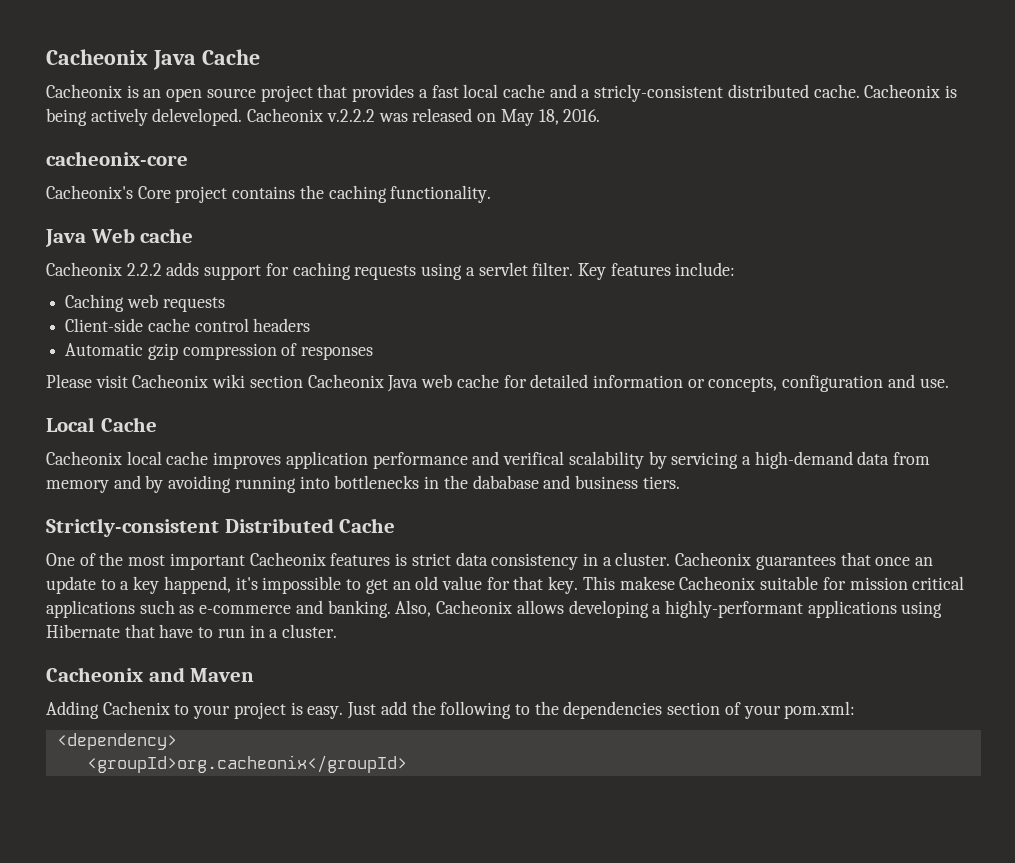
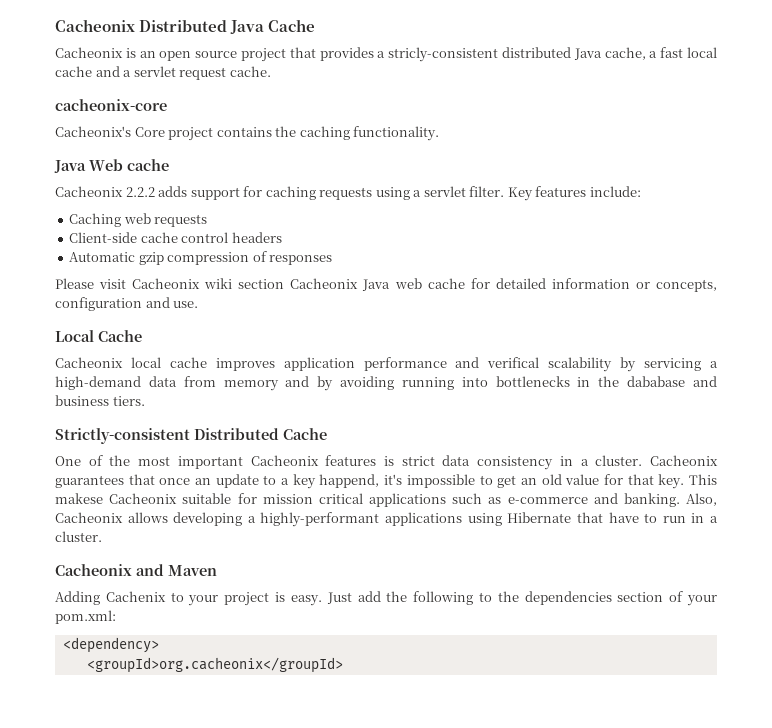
[46,49,148,65] Cacheonix -> [55,19,228,32] Cacheonix Distributed
(428, 93) none -> [388,47,658,62] stricly-consistent distributed Java cache, a
[594,84,809,102] stricly-consistent distributed -> [133,66,227,80] servlet request
[864,84,958,98] [46,108,601,126] Cacheonix is being actively deleveloped. Cacheonix v.2.2.2 was released on May 18, 2016. -> (271, 71) none

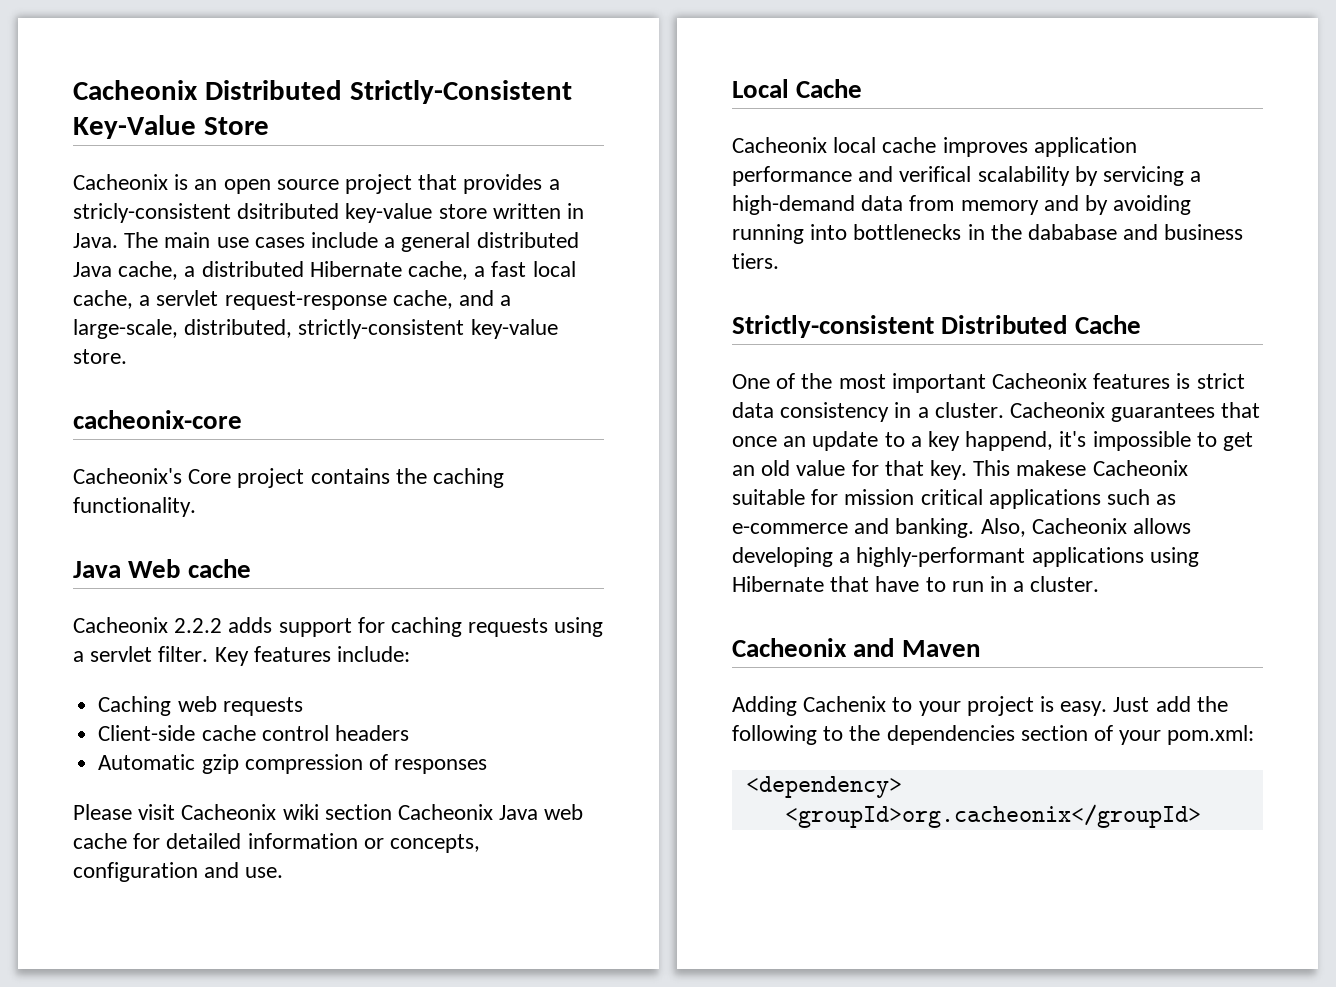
[230,19,316,34] Java Cache -> [349,80,572,104] [73,115,269,139] Strictly-Consistent Key-Value Store
[502,47,717,60] [55,66,271,80] distributed Java cache, a fast local cache and a servlet request cache. -> [237,203,585,223] [73,232,579,252] [73,261,576,280] [73,290,512,310] [73,319,558,339] [73,349,127,364] dsitributed key-value store written in Java. The main use cases include a general distributed Java cache, a distributed Hibernate cache, a fast local cache, a servlet request-response cache, and a large-scale, distributed, strictly-consistent key-value store.

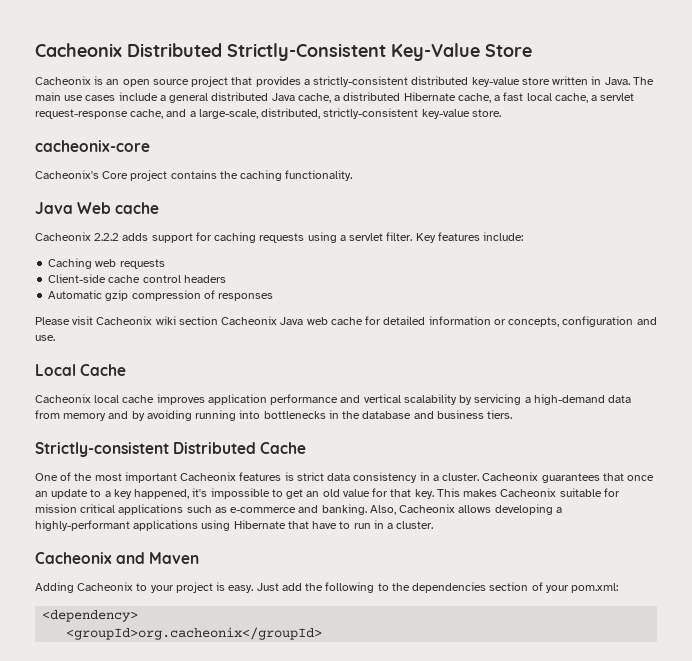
[73,203,340,223] stricly-consistent dsitributed -> [313,76,469,87] strictly-consistent distributed
[899,166,972,182] verifical -> [363,394,401,403] vertical
[1028,224,1118,240] dababase -> [362,411,412,419] database
[965,431,1054,451] happend, -> [134,489,190,499] happened,
[1016,460,1087,476] makese -> [463,489,498,497] makes
[803,696,887,712] Cachenix -> [77,582,134,591] Cacheonix

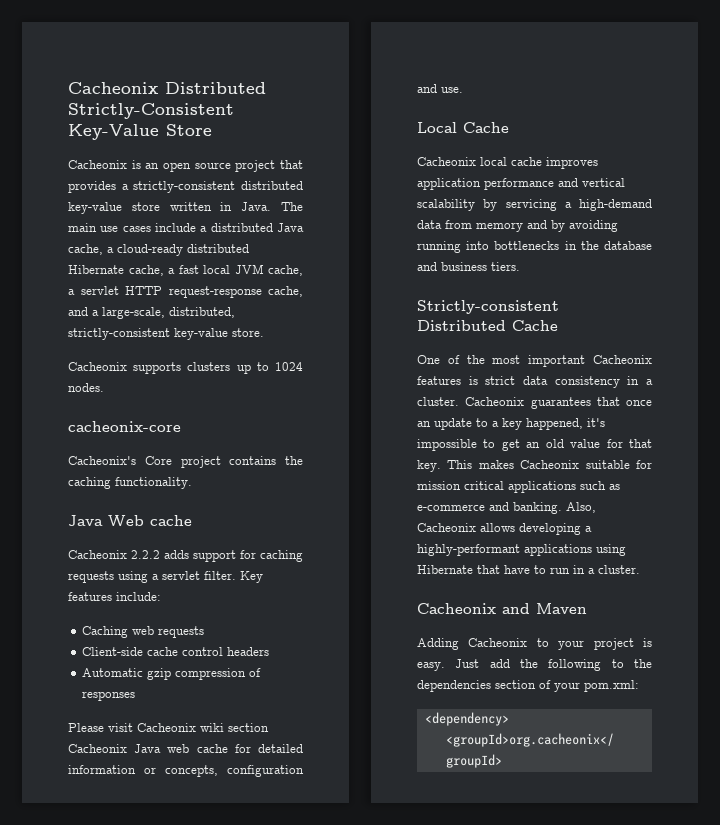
[169,93,209,103] general -> (208, 229) none
(341, 98) none -> [117,244,183,256] cloud-ready
(552, 97) none -> [234,264,264,274] JVM
(635, 97) none -> [125,286,162,295] HTTP
(501, 113) none -> [68,362,303,374] [68,383,104,392] // Cacheonix supports clusters up to 1024 nodes.

